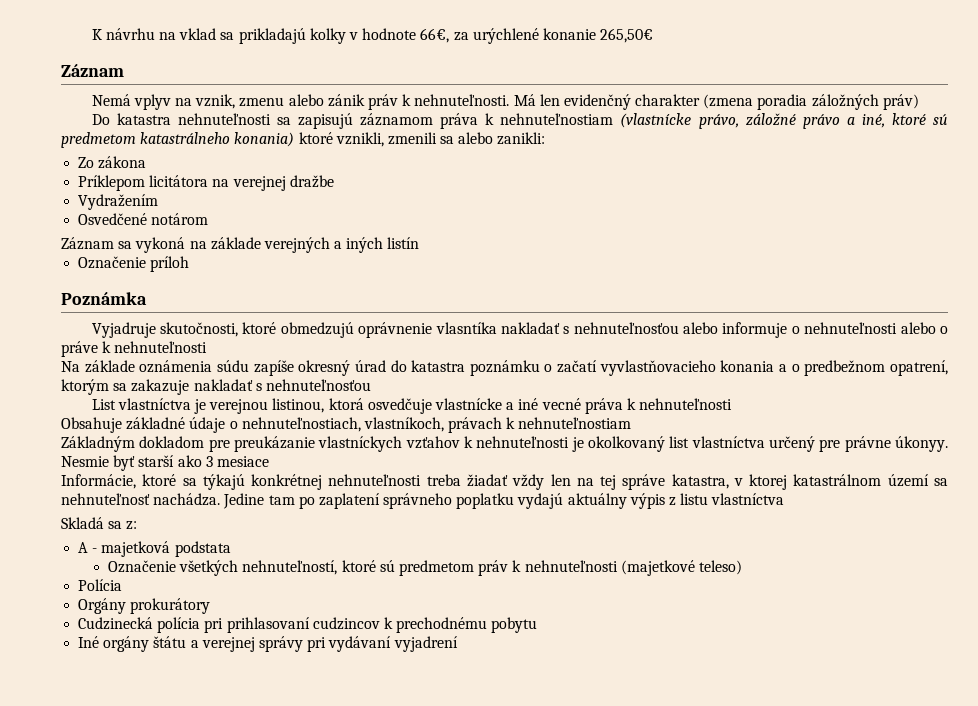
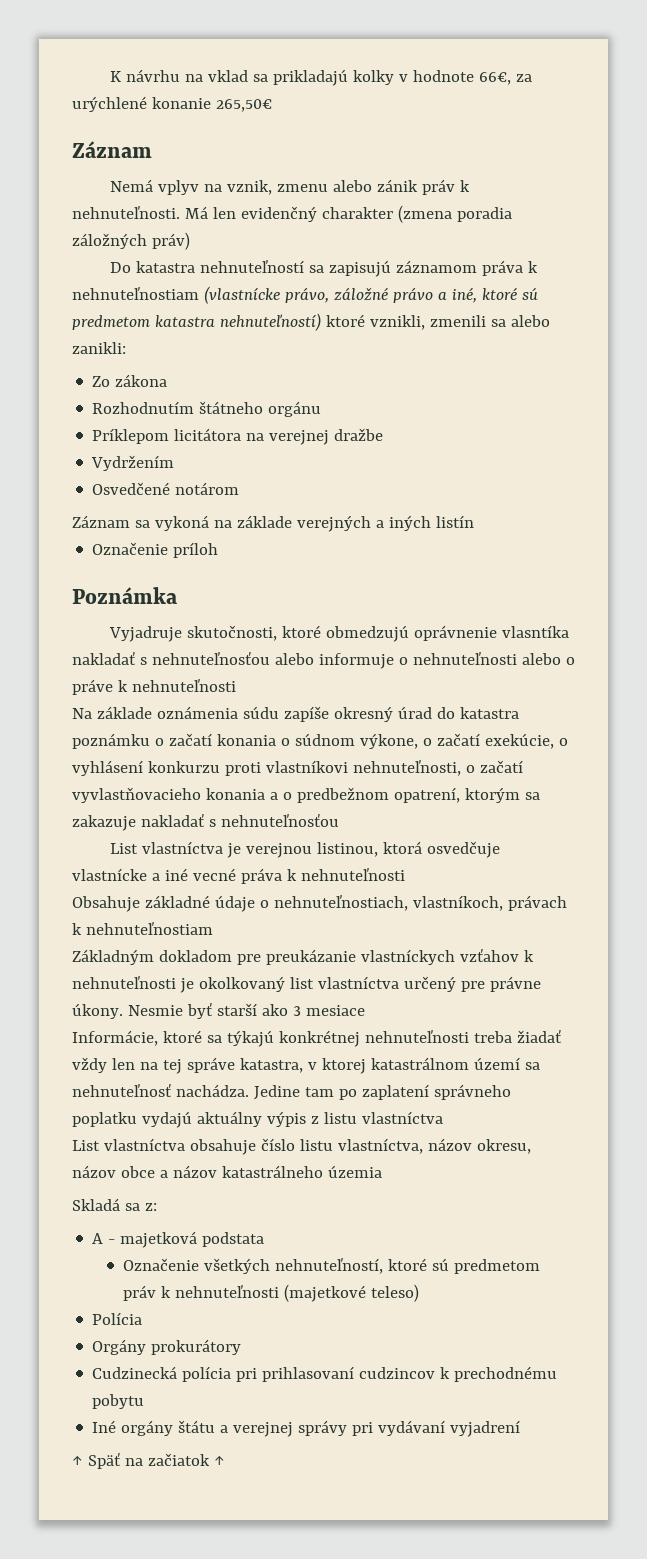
[177,113,271,125] nehnuteľnosti -> [200,259,305,273] nehnuteľností
[140,132,295,147] katastrálneho konania) -> [154,313,321,331] katastra nehnuteľností)
(147, 162) none -> [92,401,322,417] // Rozhodnutím štátneho orgánu
[78,194,159,210] Vydražením -> [91,455,175,471] Vydržením
(598, 366) none -> [216,733,568,749] [72,759,523,776] konania o súdnom výkone, o začatí exekúcie, o vyhlásení konkurzu proti vlastníkovi nehnuteľnosti, o začatí
[895,436,949,452] úkonyy. -> [72,1003,123,1019] úkony.
(785, 499) none -> [72,1138,531,1155] [72,1165,382,1178] // List vlastníctva obsahuje číslo listu vlastníctva, názov okresu, názov obce a názov katastrálneho územia
(458, 644) none -> [72,1452,225,1469] // ↑ Späť na začiatok ↑

